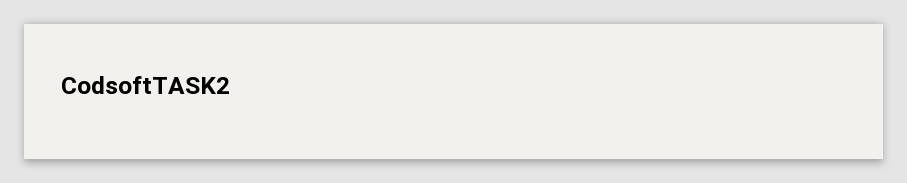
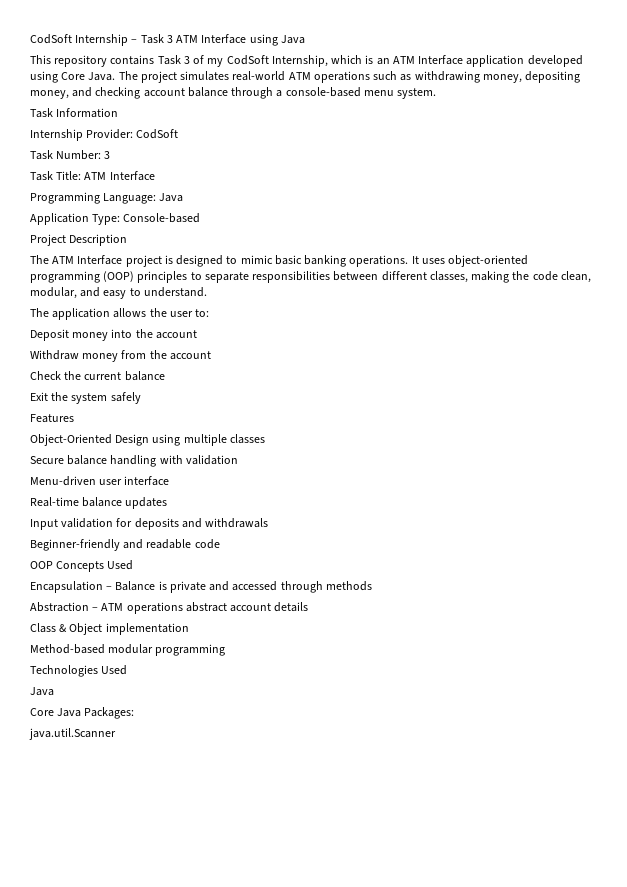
[61,76,230,94] CodsoftTASK2 -> [30,34,305,46] [30,55,583,67] [30,71,581,83] [30,87,437,99] [30,108,119,118] [30,129,179,141] [30,150,111,160] [30,171,155,181] [30,192,184,204] [30,213,201,225] [30,234,128,246] [30,255,529,267] [30,271,591,283] [30,287,207,299] [30,308,210,320] [30,329,197,341] [30,350,211,362] [30,371,165,381] [30,392,141,404] [30,414,74,423] [30,434,265,446] [30,455,238,467] [30,476,170,486] [30,497,168,509] [30,518,269,530] [30,539,220,551] [30,560,134,572] [30,581,372,593] [30,602,309,614] [30,623,189,635] [30,644,226,656] [30,665,128,677] [30,687,54,696] [30,707,135,719] [29,728,116,740] CodSoft Internship – Task 3 ATM Interface using Java // This repository contains Task 3 of my CodSoft Internship, which is an ATM Interface application developed using Core Java. The project simulates real-world ATM operations such as withdrawing money, depositing money, and checking account balance through a console-based menu system. // Task Information // Internship Provider: CodSoft // Task Number: 3 // Task Title: ATM Interface // Programming Language: Java // Application Type: Console-based // Project Description // The ATM Interface project is designed to mimic basic banking operations. It uses object-oriented programming (OOP) principles to separate responsibilities between different classes, making the code clean, modular, and easy to understand. // The application allows the user to: // Deposit money into the account // Withdraw money from the account // Check the current balance // Exit the system safely // Features // Object-Oriented Design using multiple classes // Secure balance handling with validation // Menu-driven user interface // Real-time balance updates // Input validation for deposits and withdrawals // Beginner-friendly and readable code // OOP Concepts Used // Encapsulation – Balance is private and accessed through methods // Abstraction – ATM operations abstract account details // Class & Object implementation // Method-based modular programming // Technologies Used // Java // Core Java Packages: // java.util.Scanner

